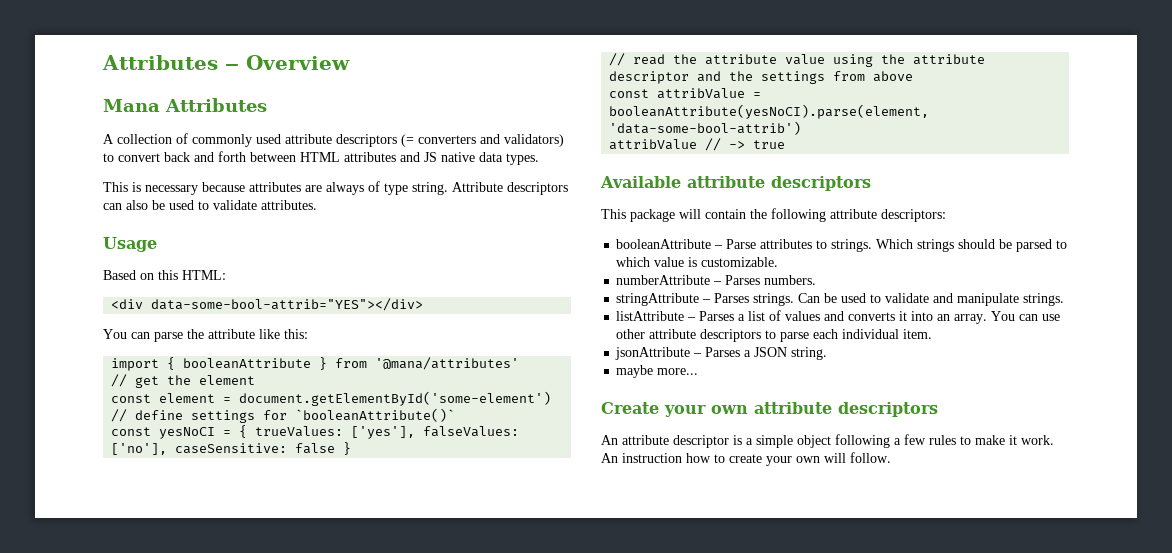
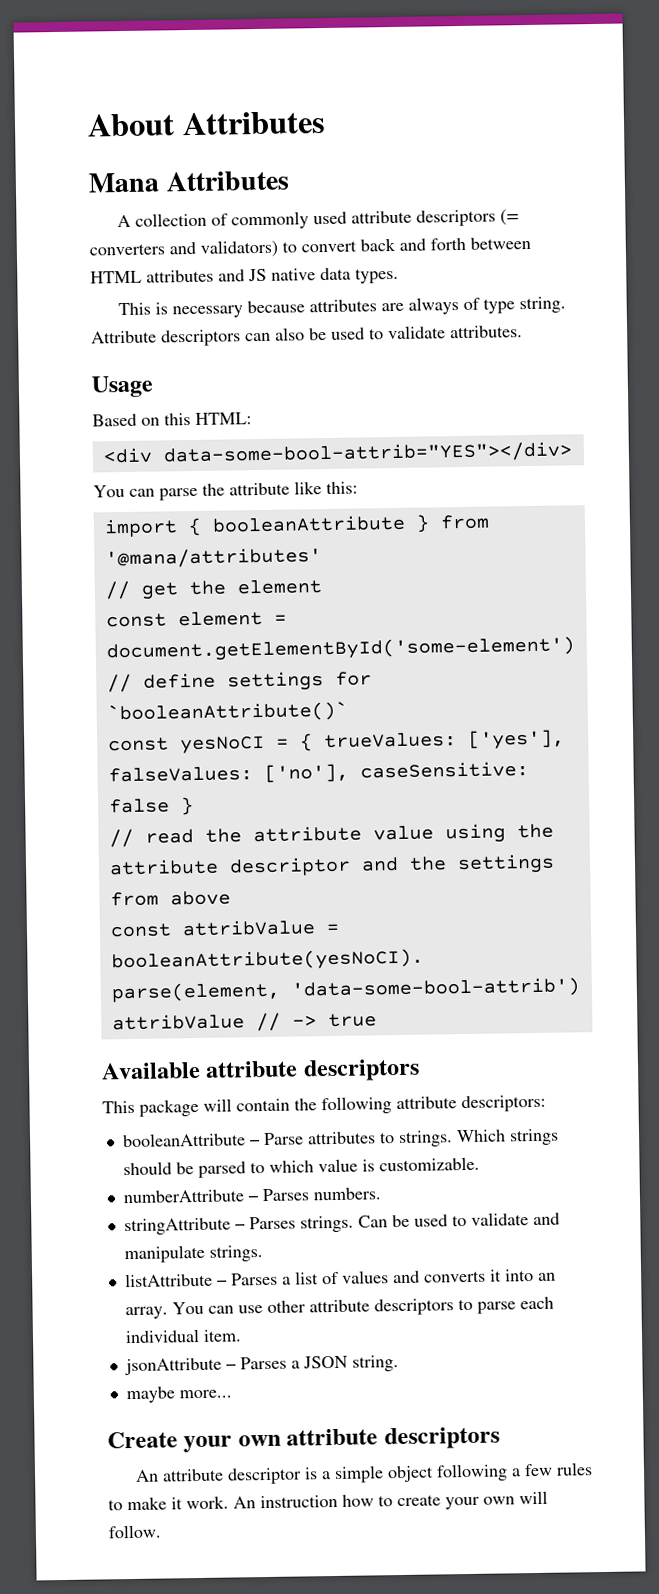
[102,55,350,70] Attributes ‒ Overview -> [87,110,326,137] About Attributes

